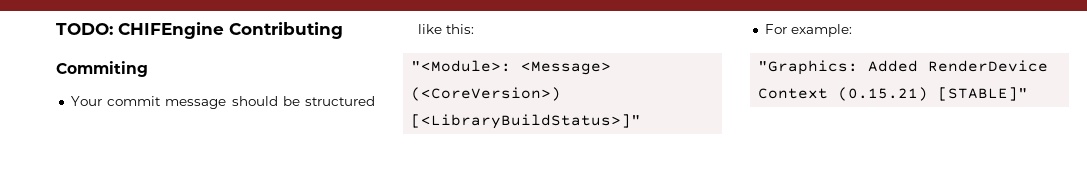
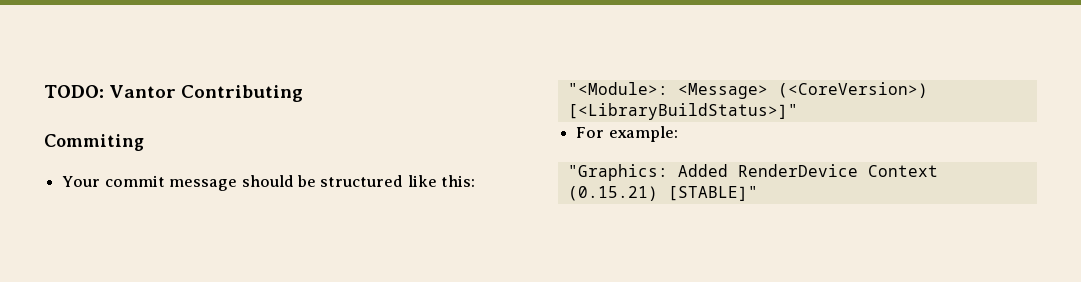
[118,22,224,39] CHIFEngine -> [109,85,177,98] Vantor

